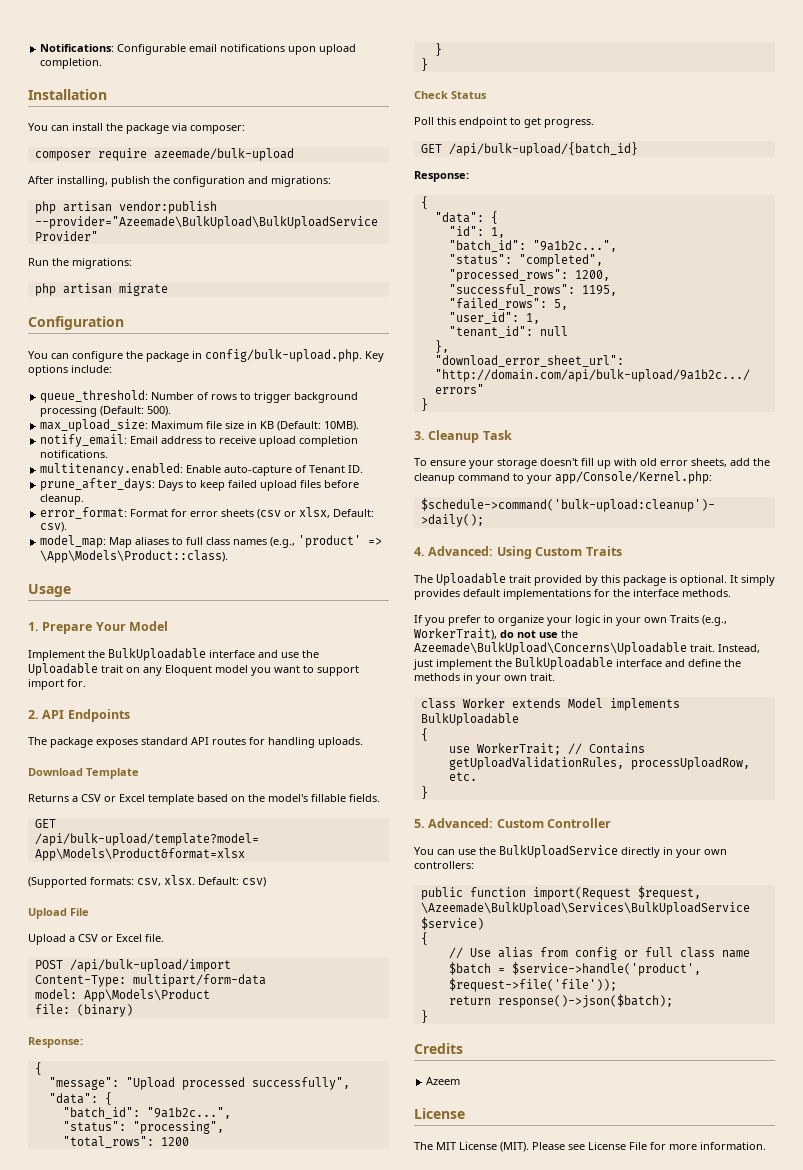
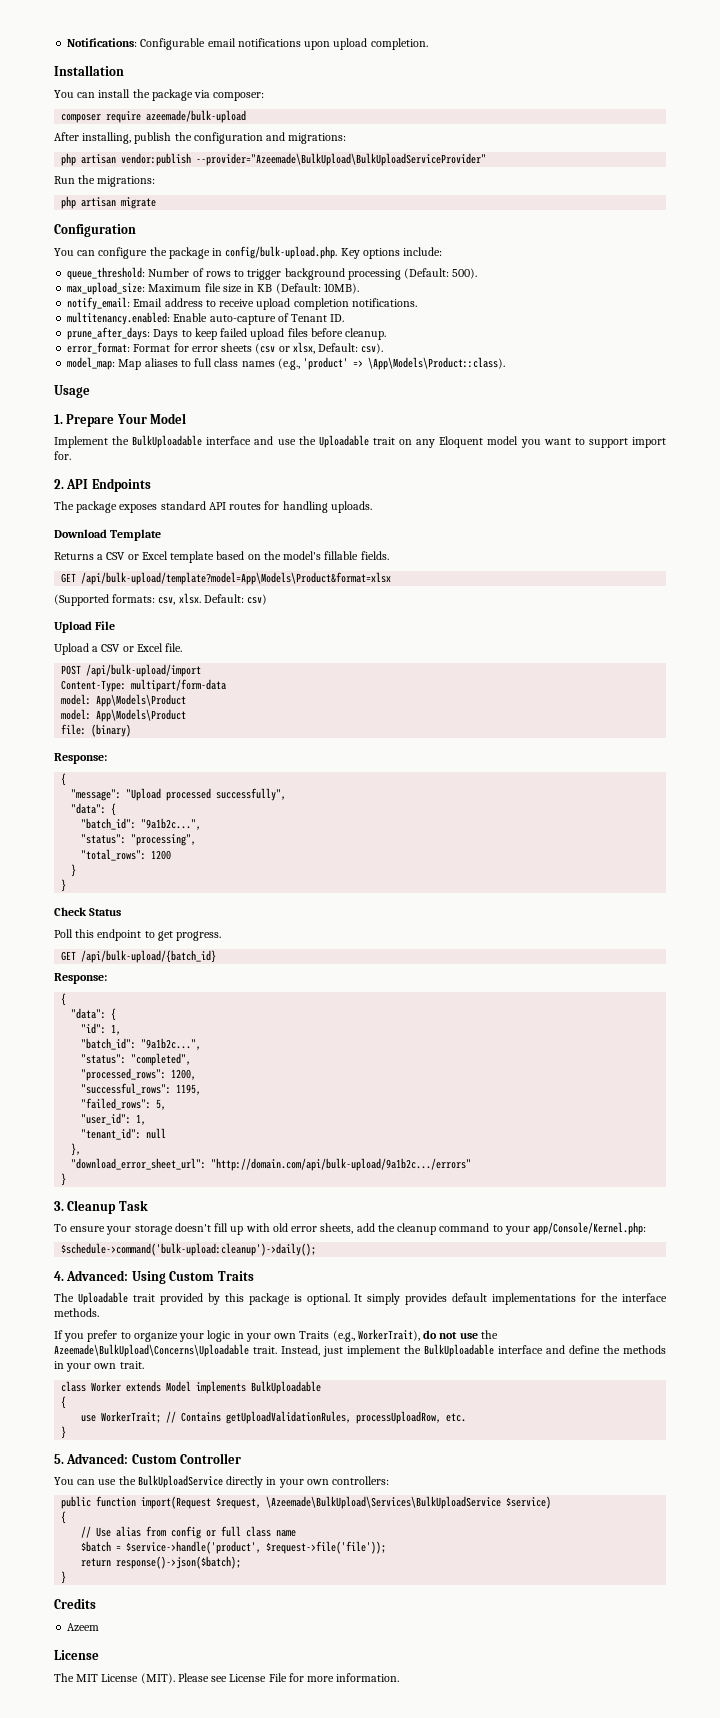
(210, 995) none -> [61,709,187,722] // model: App\Models\Product

